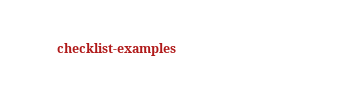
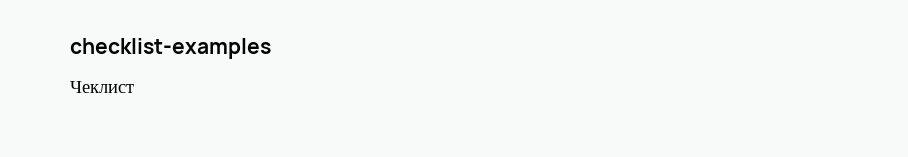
(176, 49) none -> [70,81,134,93] // Чеклист

